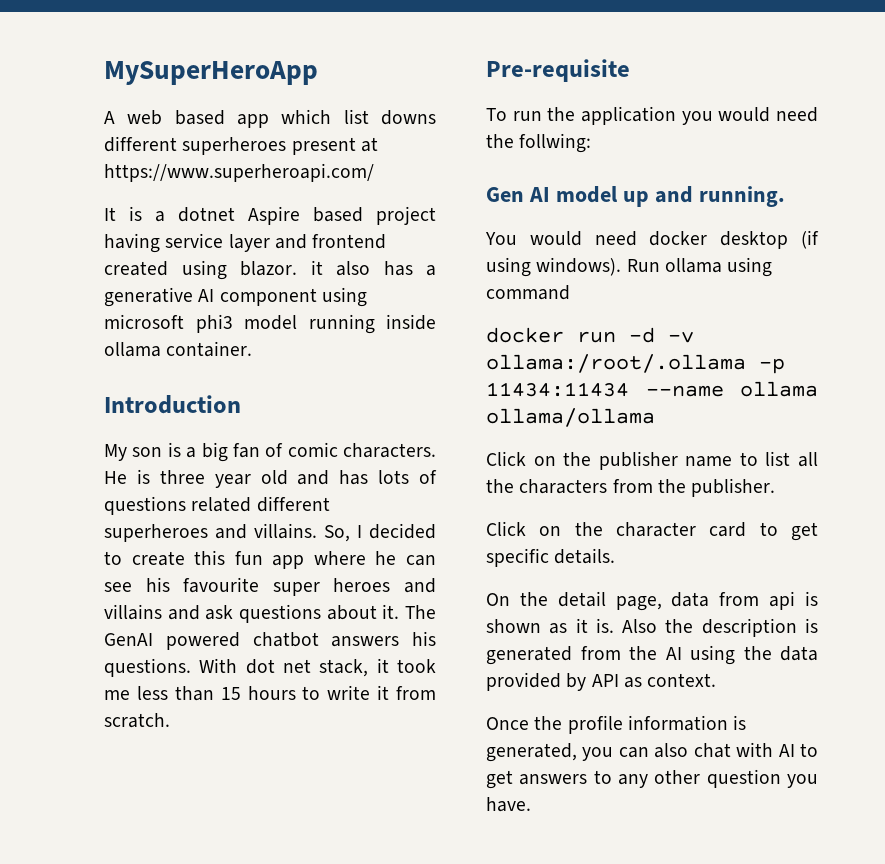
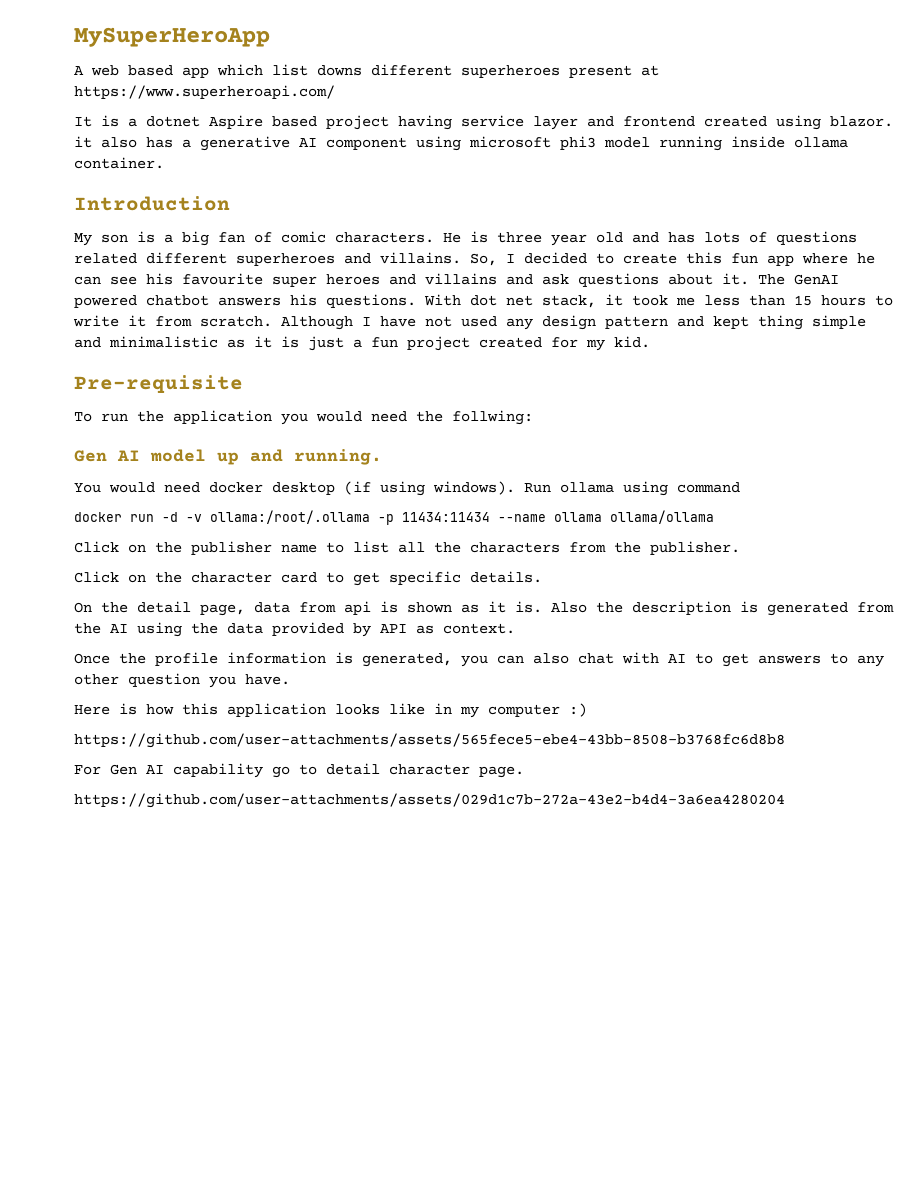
(170, 720) none -> [281,315,866,330] [74,336,650,351] Although I have not used any design pattern and kept thing simple and minimalistic as it is just a fun project created for my kid.
(531, 804) none -> [74,703,587,718] [74,733,785,748] [74,763,524,778] [74,793,785,808] // Here is how this application looks like in my computer :) // https://github.com/user-attachments/assets/565fece5-ebe4-43bb-8508-b3768fc6d8b8 // For Gen AI capability go to detail character page. // https://github.com/user-attachments/assets/029d1c7b-272a-43e2-b4d4-3a6ea4280204

